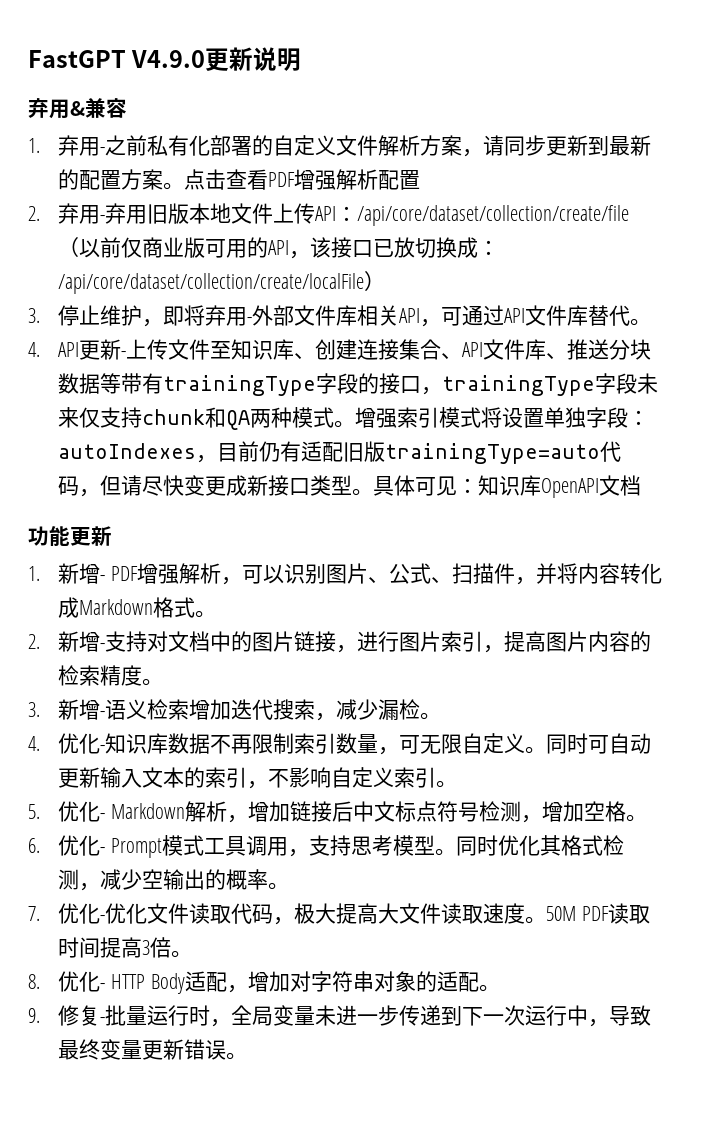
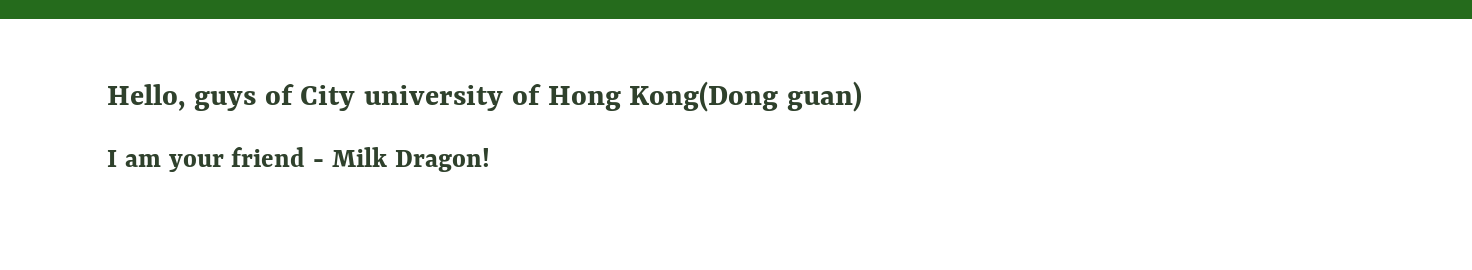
[28,47,302,71] [28,98,127,119] [28,135,652,157] [58,169,421,190] [28,203,630,226] [58,237,500,259] [58,271,386,294] [28,305,652,327] [28,339,652,360] [58,373,659,396] [58,407,650,430] [58,441,622,464] [58,475,642,498] [28,526,112,546] [28,563,662,585] [58,597,217,618] [28,631,652,653] [58,665,164,686] [28,699,442,721] [28,733,652,755] [58,767,458,789] [28,801,647,823] [28,835,624,858] [58,869,290,891] [28,903,650,925] [58,937,193,958] [28,971,500,994] [28,1005,652,1027] [58,1039,248,1060] FastGPT V4.9.0更新说明 // 弃用&兼容 // 1.弃用-之前私有化部署的自定义文件解析方案，请同步更新到最新的配置方案。点击查看PDF增强解析配置 // 2.弃用-弃用旧版本地文件上传API：/api/core/dataset/collection/create/file（以前仅商业版可用的API，该接口已放切换成：/api/core/dataset/collection/create/localFile） // 3.停止维护，即将弃用-外部文件库相关API，可通过API文件库替代。 // 4. API更新-上传文件至知识库、创建连接集合、API文件库、推送分块数据等带有trainingType字段的接口，trainingType字段未来仅支持chunk和QA两种模式。增强索引模式将设置单独字段：autoIndexes，目前仍有适配旧版trainingType=auto代码，但请尽快变更成新接口类型。具体可见：知识库OpenAPI文档 // 功能更新 // 1.新增- PDF增强解析，可以识别图片、公式、扫描件，并将内容转化成Markdown格式。 // 2.新增-支持对文档中的图片链接，进行图片索引，提高图片内容的检索精度。 // 3.新增-语义检索增加迭代搜索，减少漏检。 // 4.优化-知识库数据不再限制索引数量，可无限自定义。同时可自动更新输入文本的索引，不影响自定义索引。 // 5.优化- Markdown解析，增加链接后中文标点符号检测，增加空格。 // 6.优化- Prompt模式工具调用，支持思考模型。同时优化其格式检测，减少空输出的概率。 // 7.优化-优化文件读取代码，极大提高大文件读取速度。50M PDF读取时间提高3倍。 // 8.优化- HTTP Body适配，增加对字符串对象的适配。 // 9.修复-批量运行时，全局变量未进一步传递到下一次运行中，导致最终变量更新错误。 -> [107,81,863,112] [107,147,490,172] Hello, guys of City university of Hong Kong(Dong guan) // I am your friend - Milk Dragon!

